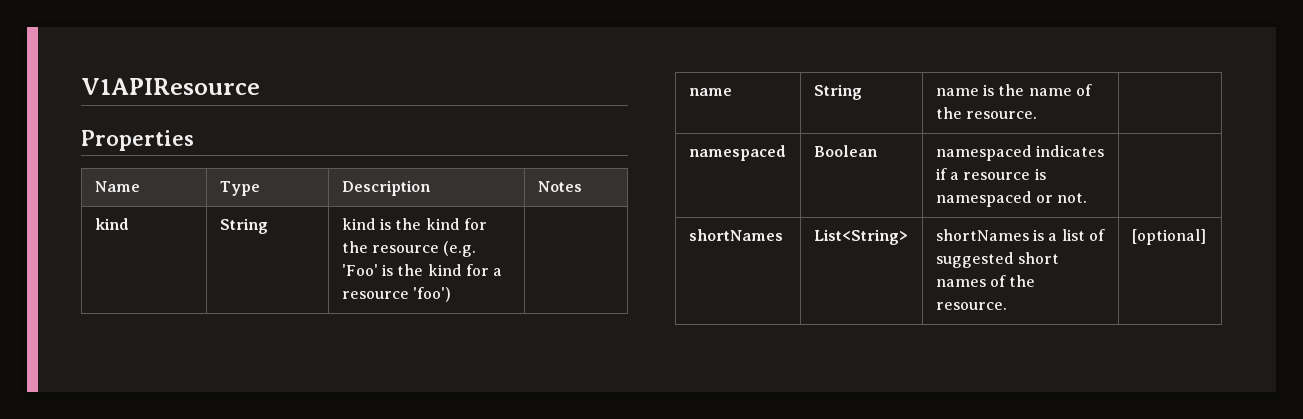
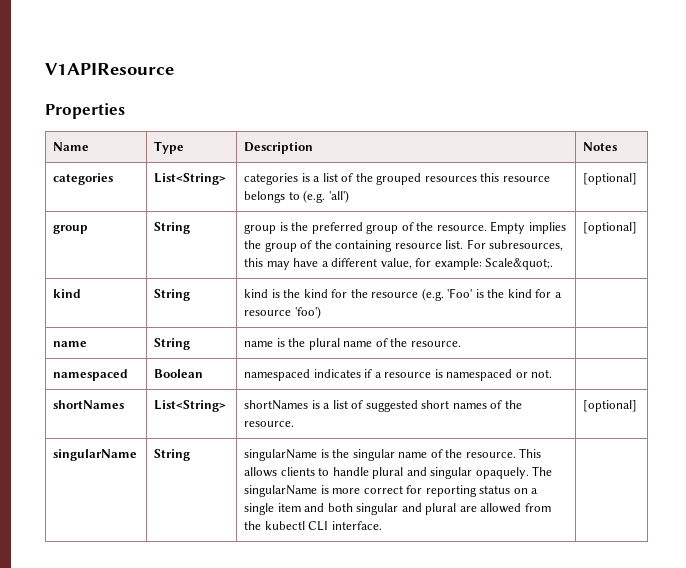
(582, 186) none -> [53,173,114,185] [154,173,227,185] [244,173,550,185] [244,190,349,203] [583,173,638,185] [53,225,89,234] [154,222,191,234] [244,221,566,234] [244,239,564,252] [244,258,554,270] [583,222,638,234] // categories | List<String> | categories is a list of the grouped resources this resource belongs to (e.g. 'all') | [optional] // group | String | group is the preferred group of the resource. Empty implies the group of the containing resource list. For subresources, this may have a different value, for example: Scale&quot;. | [optional]
(1025, 90) none -> [308,338,340,350] plural
(1206, 237) none -> [53,449,138,461] [154,449,191,461] [244,448,542,461] [244,466,553,479] [244,485,539,497] [244,503,551,515] [244,521,382,531] // singularName | String | singularName is the singular name of the resource. This allows clients to handle plural and singular opaquely. The singularName is more correct for reporting status on a single item and both singular and plural are allowed from the kubectl CLI interface. |

